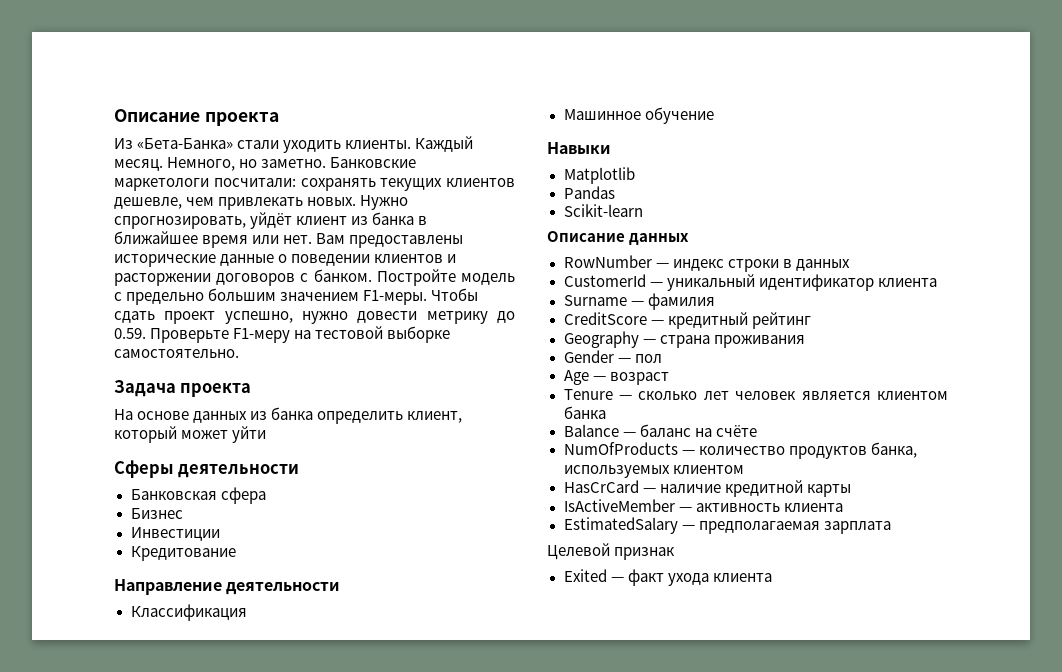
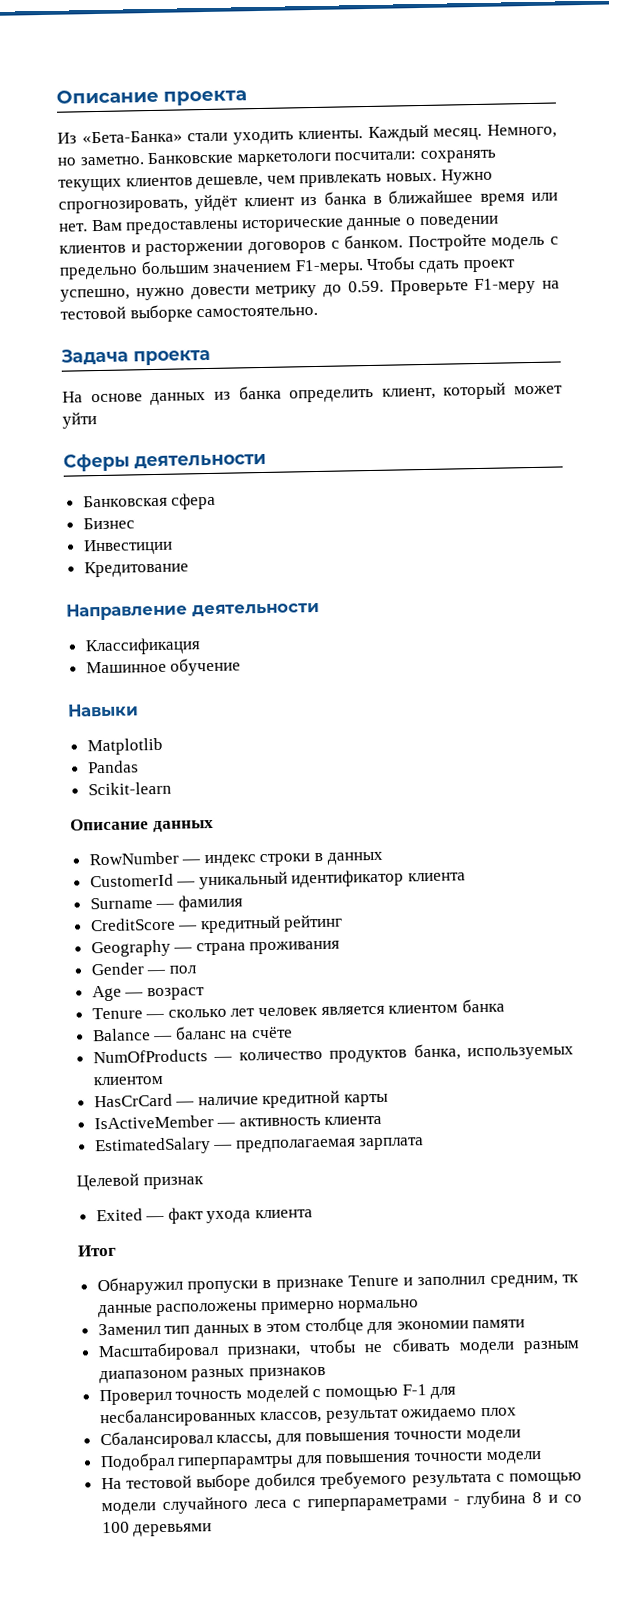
(772, 577) none -> [77,1244,117,1257] [96,1274,580,1296] [97,1299,420,1318] [97,1317,526,1338] [97,1337,580,1362] [98,1366,326,1384] [98,1384,457,1406] [99,1407,518,1428] [99,1429,521,1450] [99,1451,542,1472] [100,1470,583,1492] [100,1490,582,1516] [101,1521,213,1537] // Итог // Обнаружил пропуски в признаке Tenure и заполнил средним, тк данные расположены примерно нормально // Заменил тип данных в этом столбце для экономии памяти // Масштабировал признаки, чтобы не сбивать модели разным диапазоном разных признаков // Проверил точность моделей с помощью F-1 для несбалансированных классов, результат ожидаемо плох // Сбалансировал классы, для повышения точности модели // Подобрал гиперпарамтры для повышения точности модели // На тестовой выборе добился требуемого результата с помощью модели случайного леса с гиперпараметрами - глубина 8 и со 100 деревьями

